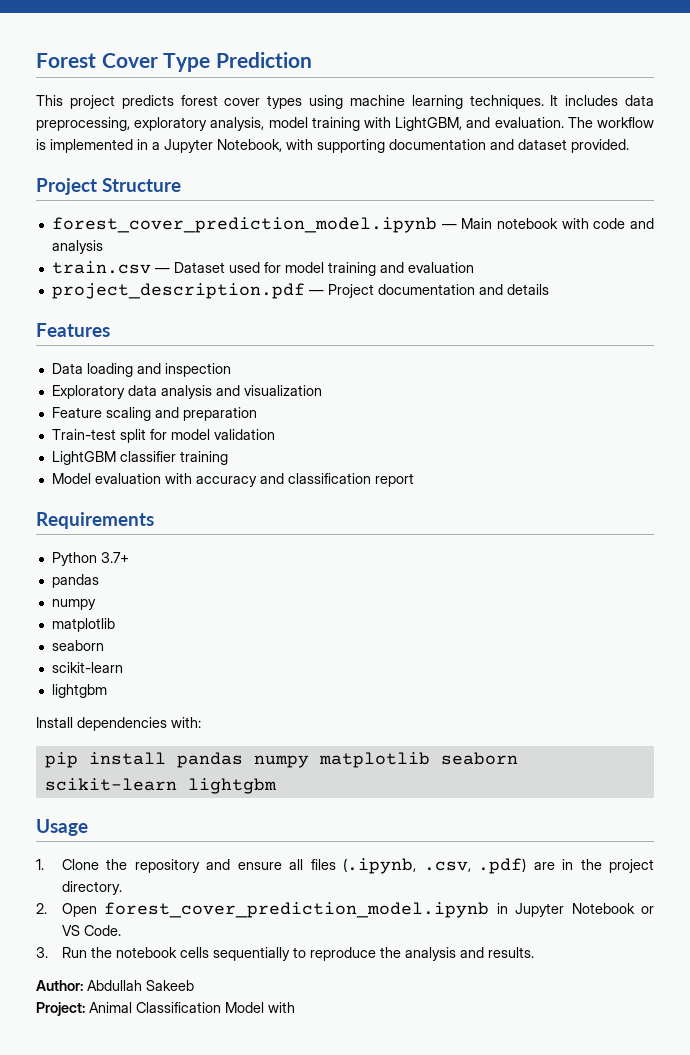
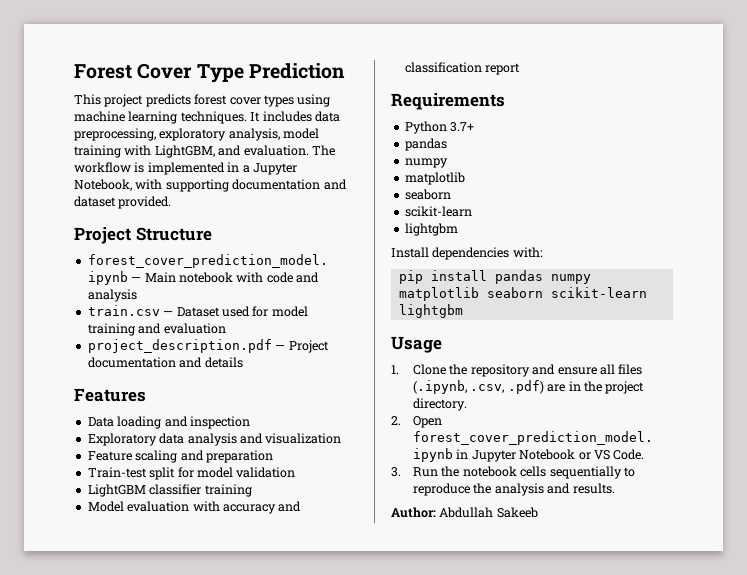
[36,1002,295,1016] // Project: Animal Classification Model with -> (538, 512) none

